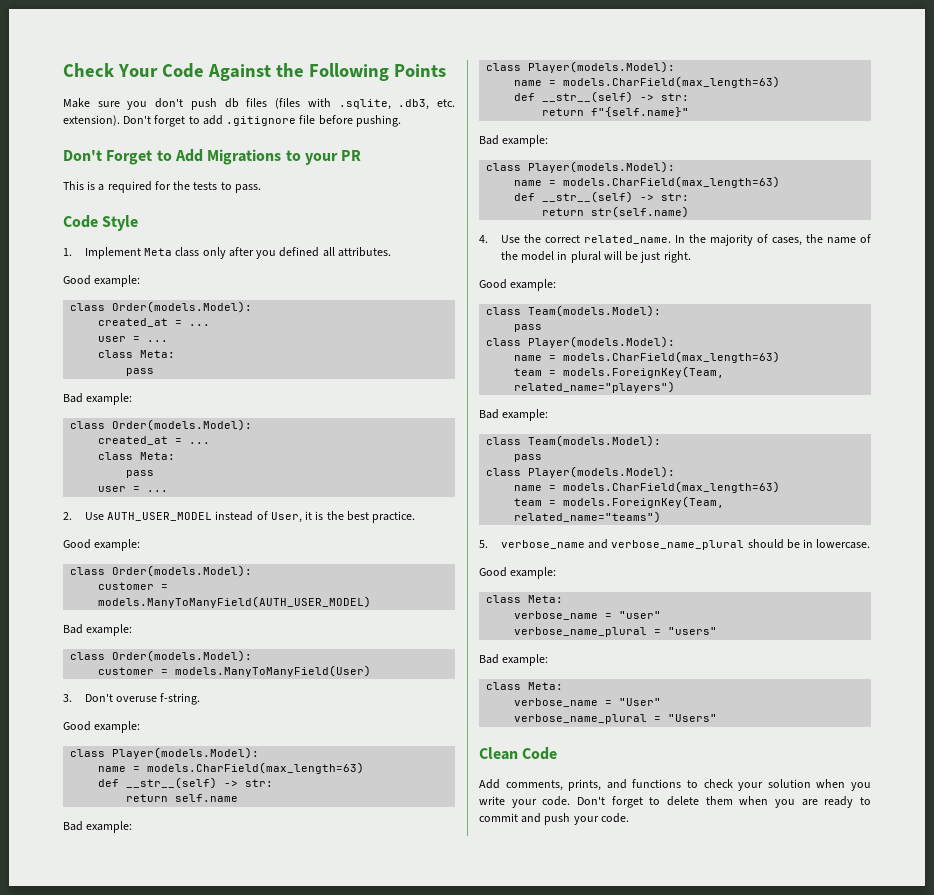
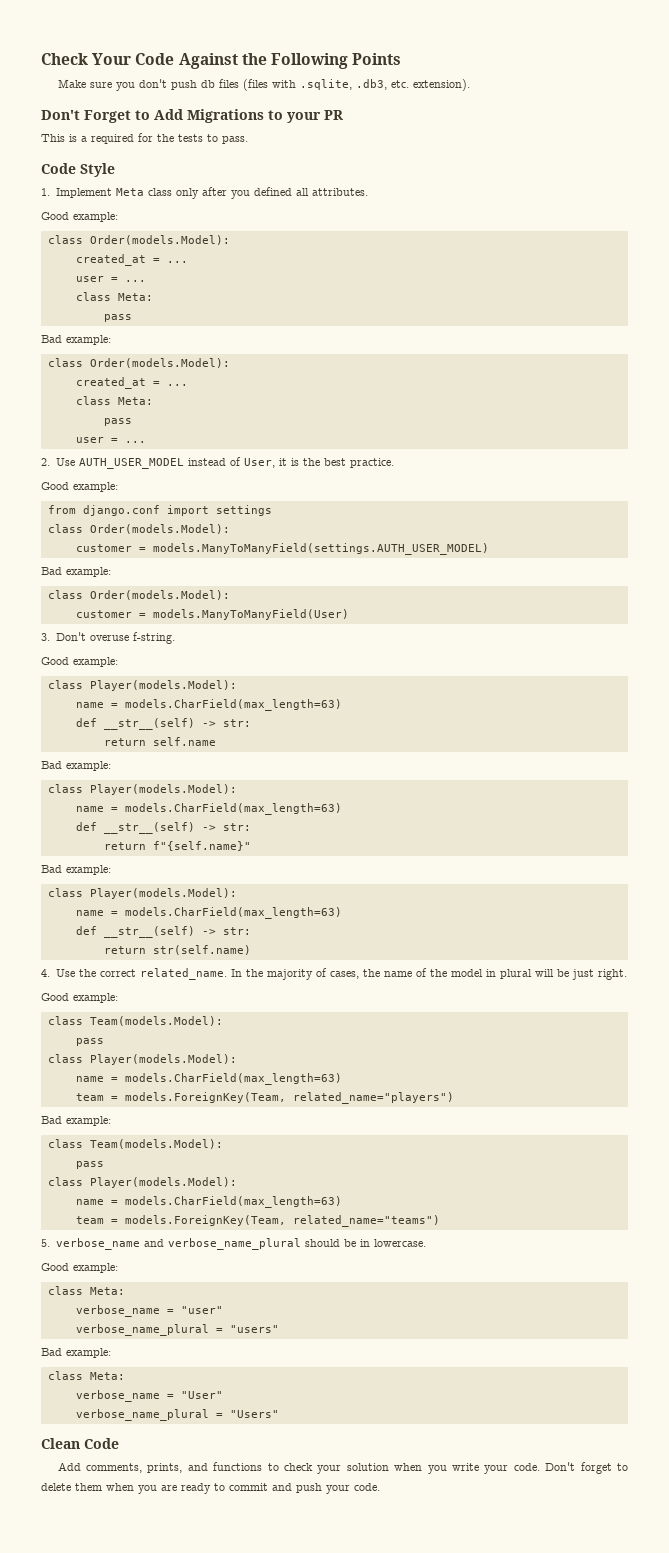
[123,115,401,127] Don't forget to add .gitignore file before pushing. -> (470, 85) none
[70,565,253,577] [98,582,169,590] [98,596,372,608] // class Order(models.Model): // customer = models.ManyToManyField(AUTH_USER_MODEL) -> [47,505,272,516] [47,524,230,534] [75,543,489,555] // from django.conf import settings // class Order(models.Model): // customer = models.ManyToManyField(settings.AUTH_USER_MODEL)

